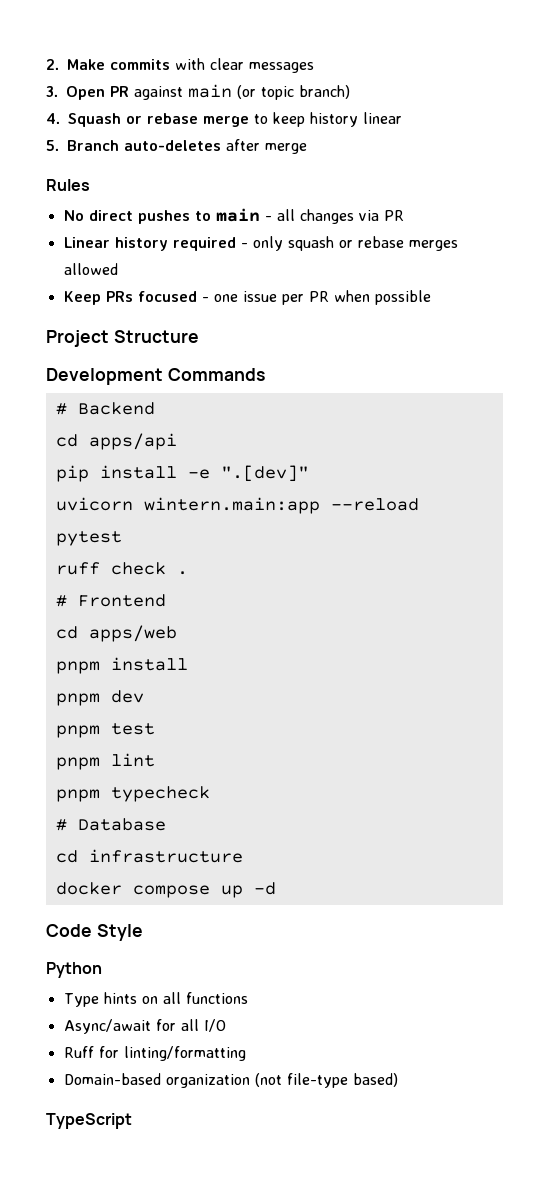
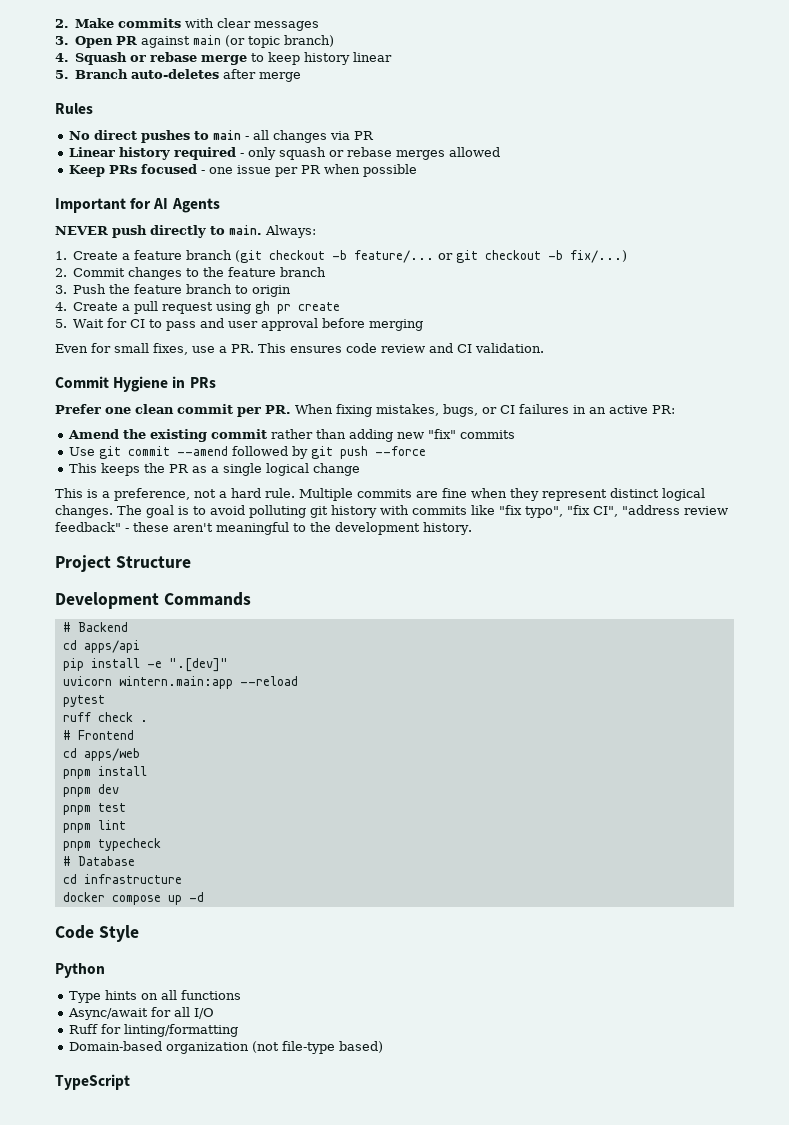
(431, 297) none -> [55,198,220,213] [55,225,316,238] [55,250,628,263] [55,267,327,280] [55,284,292,297] [55,301,341,314] [55,318,424,331] [55,343,544,355] [55,376,216,392] [55,404,675,417] [67,429,515,442] [68,446,426,459] [68,463,360,476] [55,488,705,501] [55,505,728,518] [55,522,472,535] // Important for AI Agents // NEVER push directly to main. Always: // 1. Create a feature branch (git checkout -b feature/... or git checkout -b fix/...) // 2. Commit changes to the feature branch // 3. Push the feature branch to origin // 4. Create a pull request using gh pr create // 5. Wait for CI to pass and user approval before merging // Even for small fixes, use a PR. This ensures code review and CI validation. // Commit Hygiene in PRs // Prefer one clean commit per PR. When fixing mistakes, bugs, or CI failures in an active PR: // Amend the existing commit rather than adding new "fix" commits // Use git commit --amend followed by git push --force // This keeps the PR as a single logical change // This is a preference, not a hard rule. Multiple commits are fine when they represent distinct logical changes. The goal is to avoid polluting git history with commits like "fix typo", "fix CI", "address review feedback" - these aren't meaningful to the development history.

